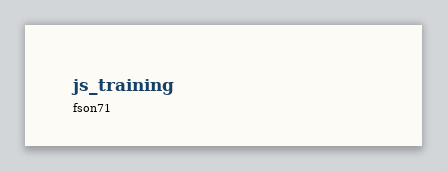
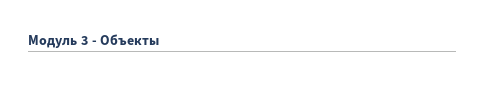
[71,79,174,95] [73,103,111,112] js_training // fson71 -> [28,34,160,48] Модуль 3 - Объекты

